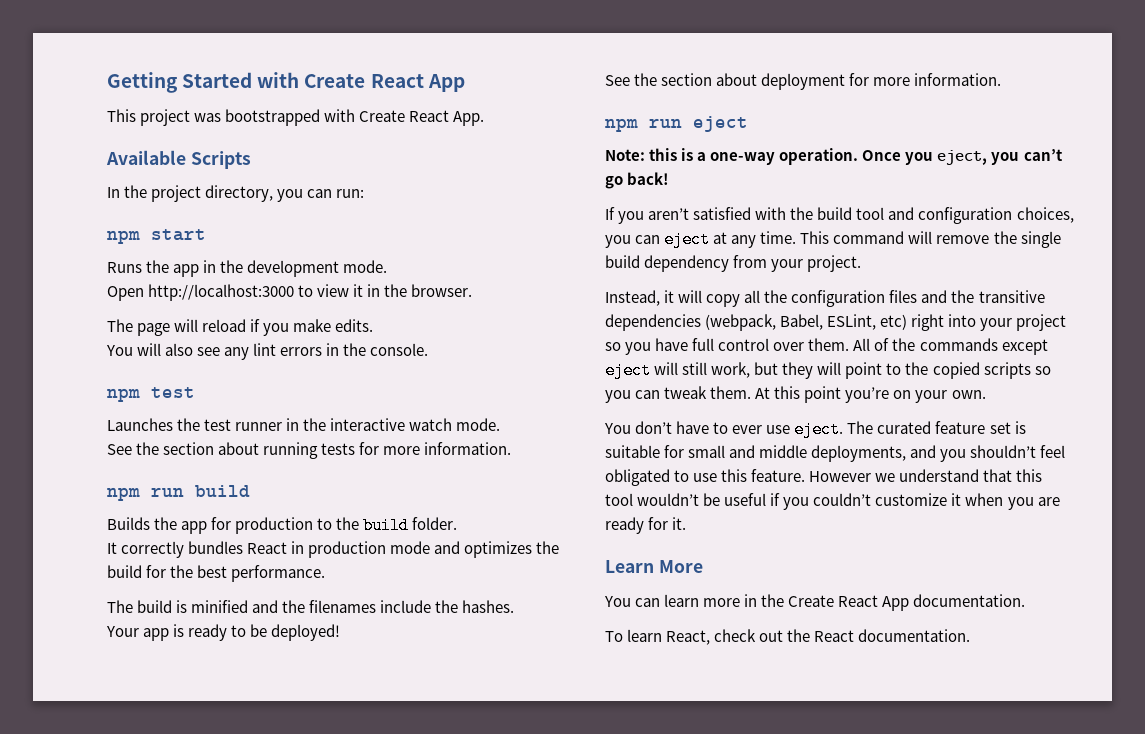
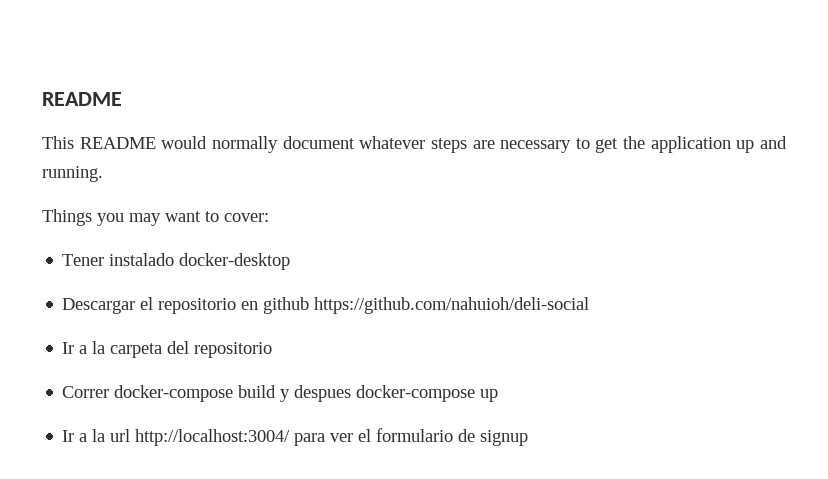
[107,72,465,93] [107,109,485,126] [106,150,251,169] [107,185,365,202] [107,229,206,244] [107,260,388,277] [107,284,473,301] [107,319,374,336] [106,343,429,360] [107,387,195,402] [107,418,501,431] [107,442,512,459] [107,485,250,501] [107,517,458,534] [107,541,560,558] [107,565,326,582] [107,600,515,613] [106,624,341,641] [605,73,1002,90] [605,116,748,132] [605,148,1063,165] [605,172,670,189] [605,207,1074,224] [605,231,1061,248] [605,255,862,272] [605,290,1045,307] [605,314,1067,331] [605,338,1048,355] [605,362,1051,379] [605,386,986,403] [604,421,1026,438] [605,445,1066,462] [605,469,1043,486] [605,493,1060,510] [605,517,687,534] [605,560,703,573] [604,594,1026,611] [605,629,971,645] Getting Started with Create React App // This project was bootstrapped with Create React App. // Available Scripts // In the project directory, you can run: // npm start // Runs the app in the development mode. // Open http://localhost:3000 to view it in the browser. // The page will reload if you make edits. // You will also see any lint errors in the console. // npm test // Launches the test runner in the interactive watch mode. // See the section about running tests for more information. // npm run build // Builds the app for production to the build folder. // It correctly bundles React in production mode and optimizes the build for the best performance. // The build is minified and the filenames include the hashes. // Your app is ready to be deployed! // See the section about deployment for more information. // npm run eject // Note: this is a one-way operation. Once you eject, you can’t go back! // If you aren’t satisfied with the build tool and configuration choices, you can eject at any time. This command will remove the single build dependency from your project. // Instead, it will copy all the configuration files and the transitive dependencies (webpack, Babel, ESLint, etc) right into your project so you have full control over them. All of the commands except eject will still work, but they will point to the copied scripts so you can tweak them. At this point you’re on your own. // You don’t have to ever use eject. The curated feature set is suitable for small and middle deployments, and you shouldn’t feel obligated to use this feature. However we understand that this tool wouldn’t be useful if you couldn’t customize it when you are ready for it. // Learn More // You can learn more in the Create React App documentation. // To learn React, check out the React documentation. -> [42,92,122,106] [42,136,787,153] [42,166,103,182] [42,209,269,226] [62,253,291,270] [62,297,590,314] [62,341,273,358] [62,385,499,402] [62,428,529,446] README // This README would normally document whatever steps are necessary to get the application up and running. // Things you may want to cover: // Tener instalado docker-desktop // Descargar el repositorio en github https://github.com/nahuioh/deli-social // Ir a la carpeta del repositorio // Correr docker-compose build y despues docker-compose up // Ir a la url http://localhost:3004/ para ver el formulario de signup

